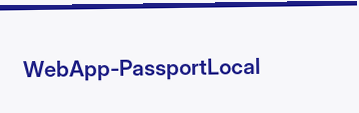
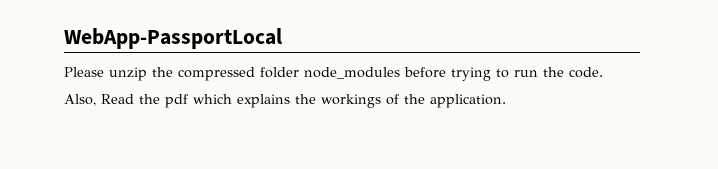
(261, 70) none -> [64,67,603,81] [64,94,506,108] // Please unzip the compressed folder node_modules before trying to run the code. // Also, Read the pdf which explains the workings of the application.

